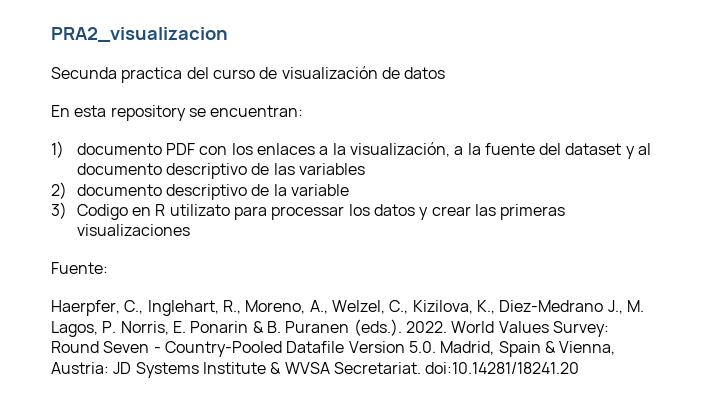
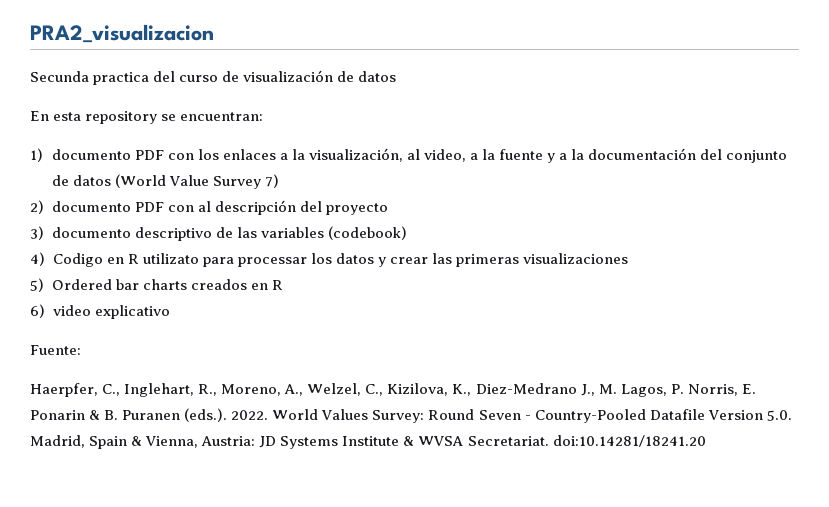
(450, 149) none -> [406,149,466,162] al video,
[539,143,652,159] del dataset y al -> [547,148,788,163] [51,174,279,189] [30,200,388,215] [30,226,44,240] y a la documentación del conjunto de datos (World Value Survey 7) // 2) documento PDF con al descripción del proyecto // 3)
[51,182,349,200] [51,202,67,219] // 2) documento descriptivo de la variable // 3) -> [327,226,407,240] [30,252,45,266] (codebook) // 4)
(190, 230) none -> [30,278,283,292] [30,304,170,319] // 5) Ordered bar charts creados en R // 6) video explicativo

